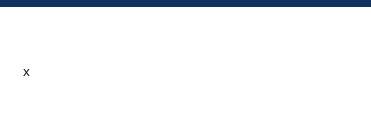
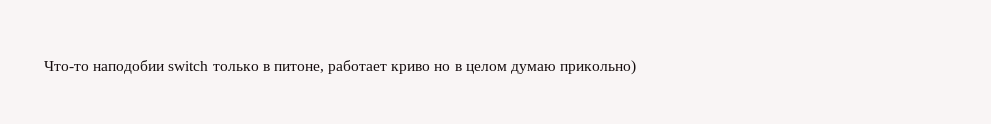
[23,69,30,76] х -> [44,60,637,75] Что-то наподобии switch только в питоне, работает криво но в целом думаю прикольно)

